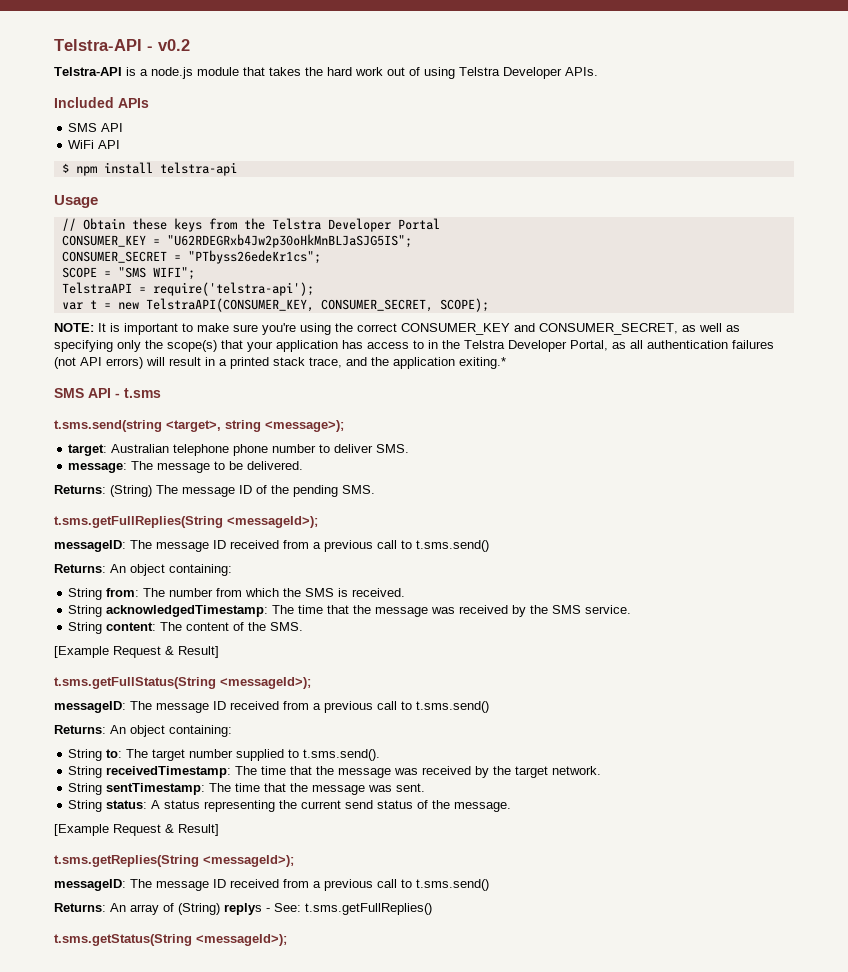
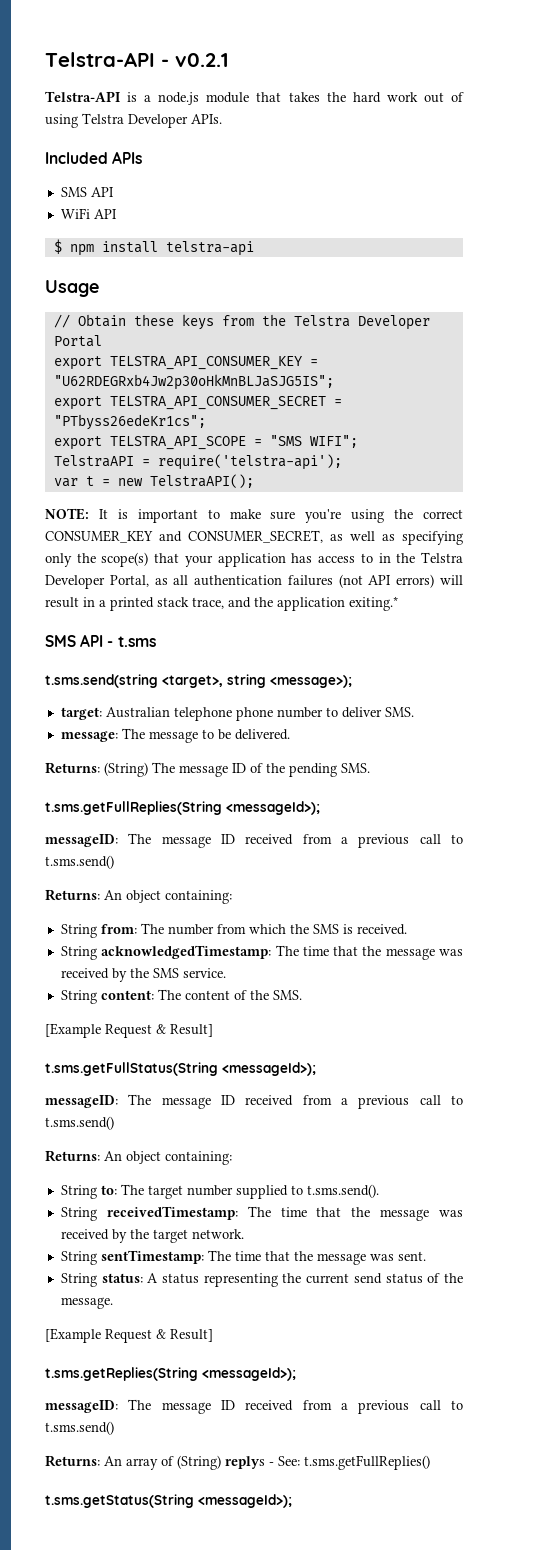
[158,39,190,51] v0.2 -> [175,53,228,67] v0.2.1
[61,235,146,247] CONSUMER_KEY -> [53,356,302,370] export TELSTRA_API_CONSUMER_KEY
[61,251,167,263] CONSUMER_SECRET -> [53,396,326,410] export TELSTRA_API_CONSUMER_SECRET
[61,267,97,278] SCOPE -> [53,436,246,450] export TELSTRA_API_SCOPE
[145,298,489,312] TelstraAPI(CONSUMER_KEY, CONSUMER_SECRET, SCOPE); -> [149,474,254,488] TelstraAPI();

